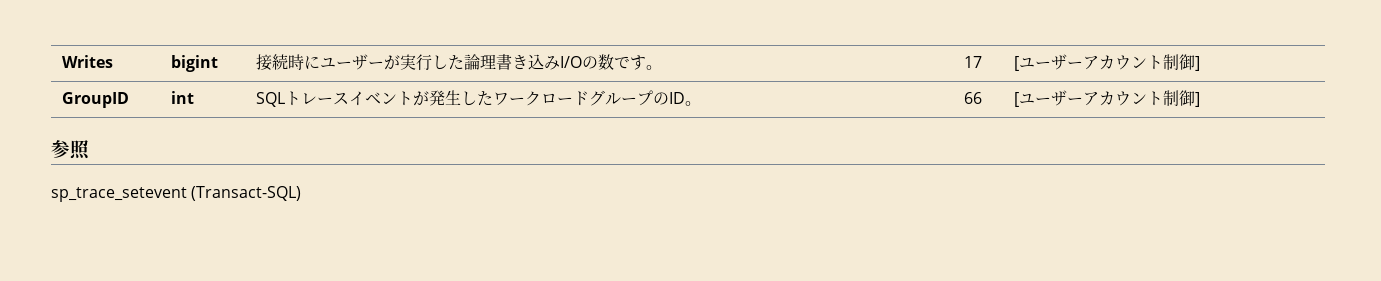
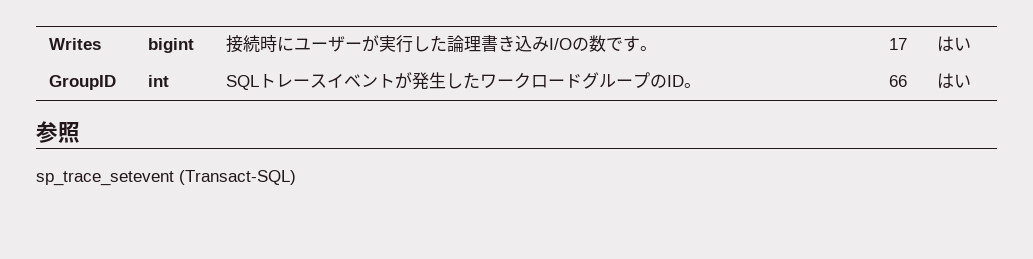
[1014,54,1201,71] [ユーザーアカウント制御] -> [937,36,972,52] はい
[1014,90,1201,107] [ユーザーアカウント制御] -> [937,73,972,89] はい

